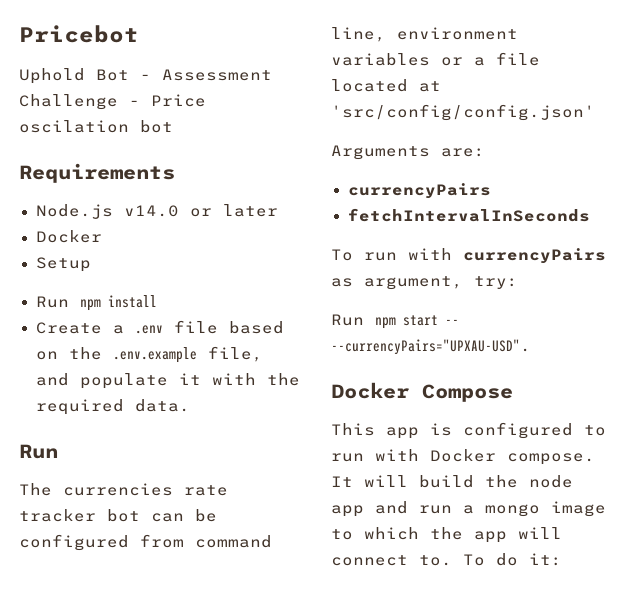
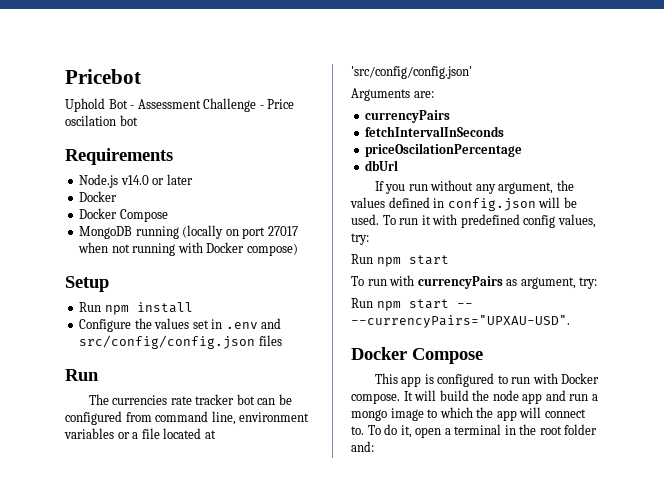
[35,257,91,272] [35,295,157,311] [35,320,284,334] [35,346,263,363] [35,373,300,389] [35,399,190,415] Setup // Run npm install // Create a .env file based on the .env.example file, and populate it with the required data. -> [79,208,168,222] [79,225,298,239] [78,242,298,256] [65,276,109,292] [79,302,193,315] [79,318,282,332] [79,335,282,349] Docker Compose // MongoDB running (locally on port 27017 when not running with Docker compose) // Setup // Run npm install // Configure the values set in .env and src/config/config.json files
(590, 215) none -> [365,143,523,157] [365,160,399,171] [374,180,574,194] [350,197,577,211] [351,214,596,228] [351,233,369,245] [351,254,449,267] // priceOscilationPercentage // dbUrl // If you run without any argument, the values defined in config.json will be used. To run it with predefined config values, try: // Run npm start
[529,553,562,566] it: -> [400,424,598,438] [351,441,374,452] it, open a terminal in the root folder and:

